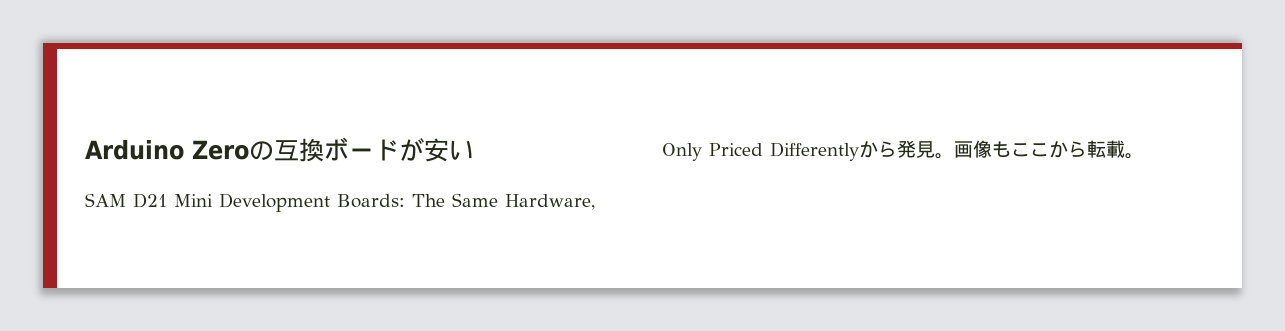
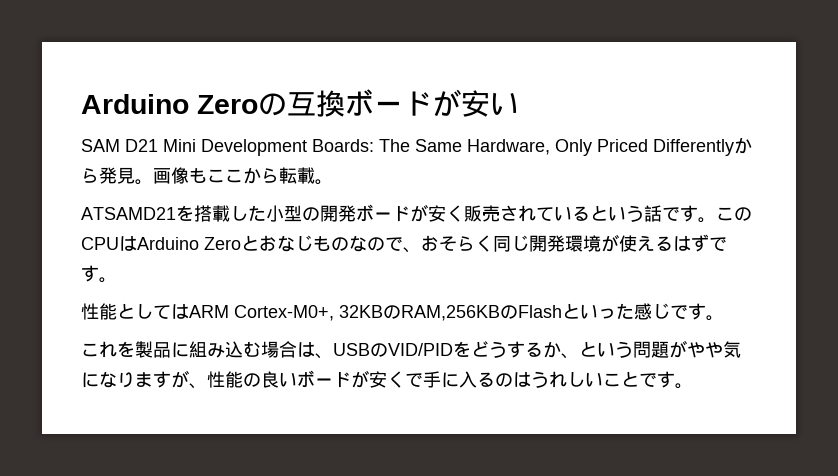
(1144, 156) none -> [81,204,752,223] [81,234,727,253] [81,265,117,283] [81,303,724,321] [81,340,741,359] [81,370,693,389] // ATSAMD21を搭載した小型の開発ボードが安く販売されているという話です。このCPUはArduino Zeroとおなじものなので、おそらく同じ開発環境が使えるはずです。 // 性能としてはARM Cortex-M0+, 32KBのRAM,256KBのFlashといった感じです。 // これを製品に組み込む場合は、USBのVID/PIDをどうするか、という問題がやや気になりますが、性能の良いボードが安くで手に入るのはうれしいことです。

